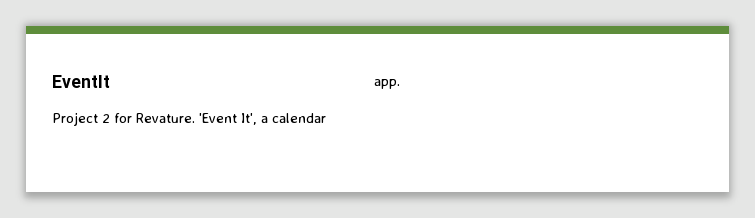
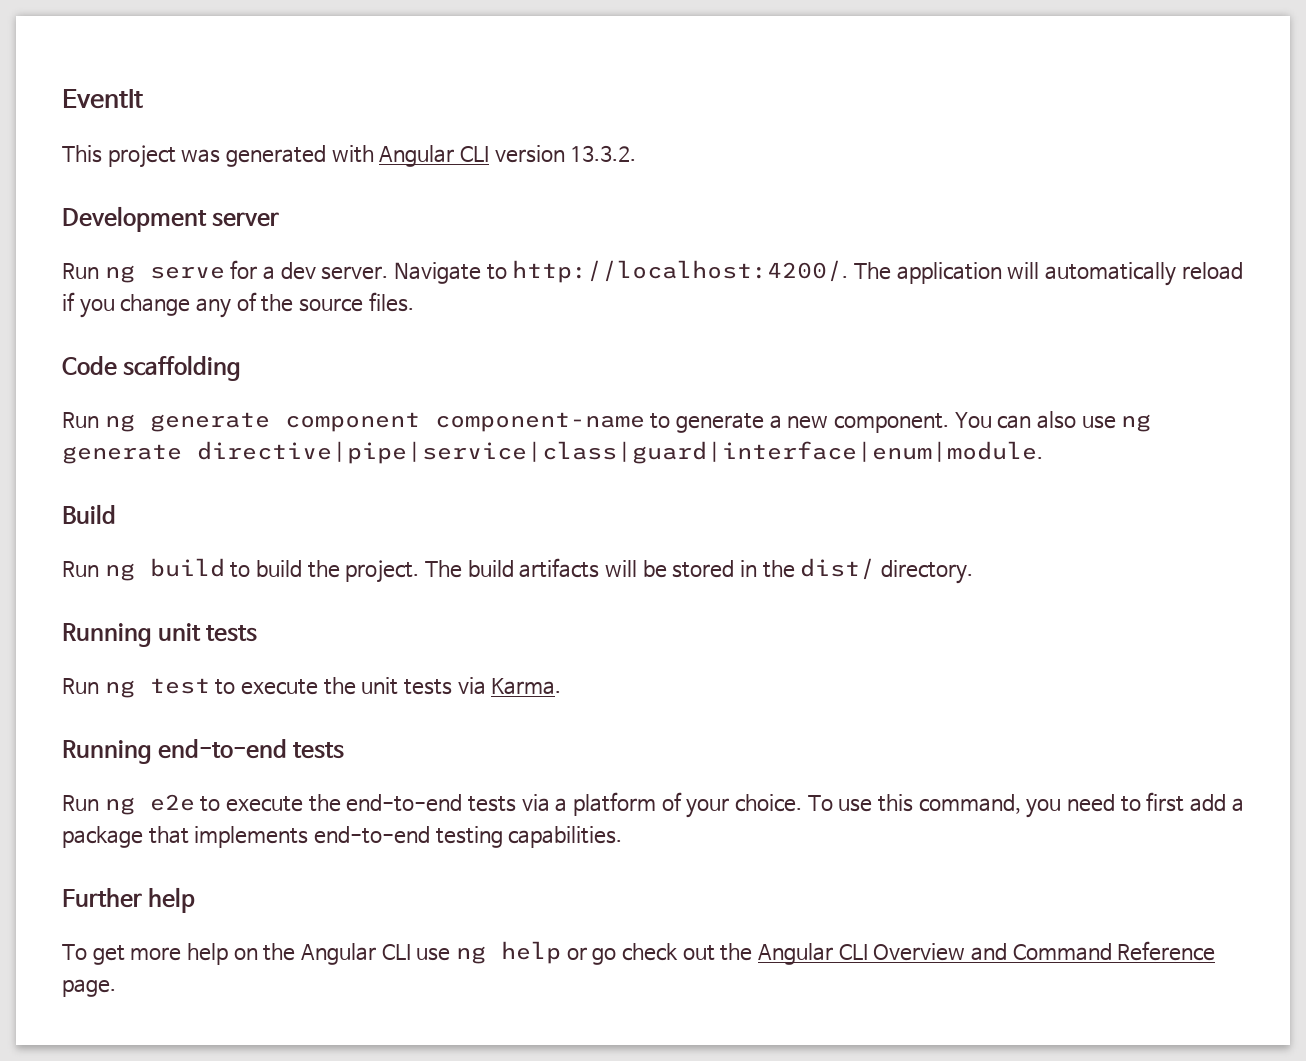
[52,112,326,126] [374,79,400,89] Project 2 for Revature. 'Event It', a calendar app. -> [62,145,637,168] [62,206,280,232] [62,260,1243,286] [62,292,414,318] [62,355,242,381] [62,411,1152,433] [62,441,1043,464] [62,504,116,524] [62,558,974,584] [62,623,258,647] [62,677,562,698] [62,739,345,764] [62,792,1244,818] [62,826,623,848] [62,887,196,913] [62,941,1216,965] [62,979,116,997] This project was generated with Angular CLI version 13.3.2. // Development server // Run ng serve for a dev server. Navigate to http://localhost:4200/. The application will automatically reload if you change any of the source files. // Code scaffolding // Run ng generate component component-name to generate a new component. You can also use ng generate directive|pipe|service|class|guard|interface|enum|module. // Build // Run ng build to build the project. The build artifacts will be stored in the dist/ directory. // Running unit tests // Run ng test to execute the unit tests via Karma. // Running end-to-end tests // Run ng e2e to execute the end-to-end tests via a platform of your choice. To use this command, you need to first add a package that implements end-to-end testing capabilities. // Further help // To get more help on the Angular CLI use ng help or go check out the Angular CLI Overview and Command Reference page.

